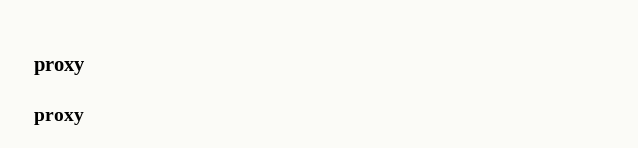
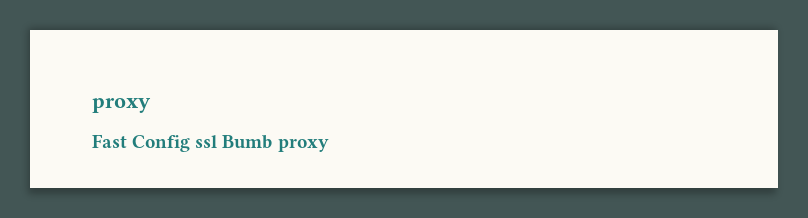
(85, 68) none -> [92,134,273,152] Fast Config ssl Bumb

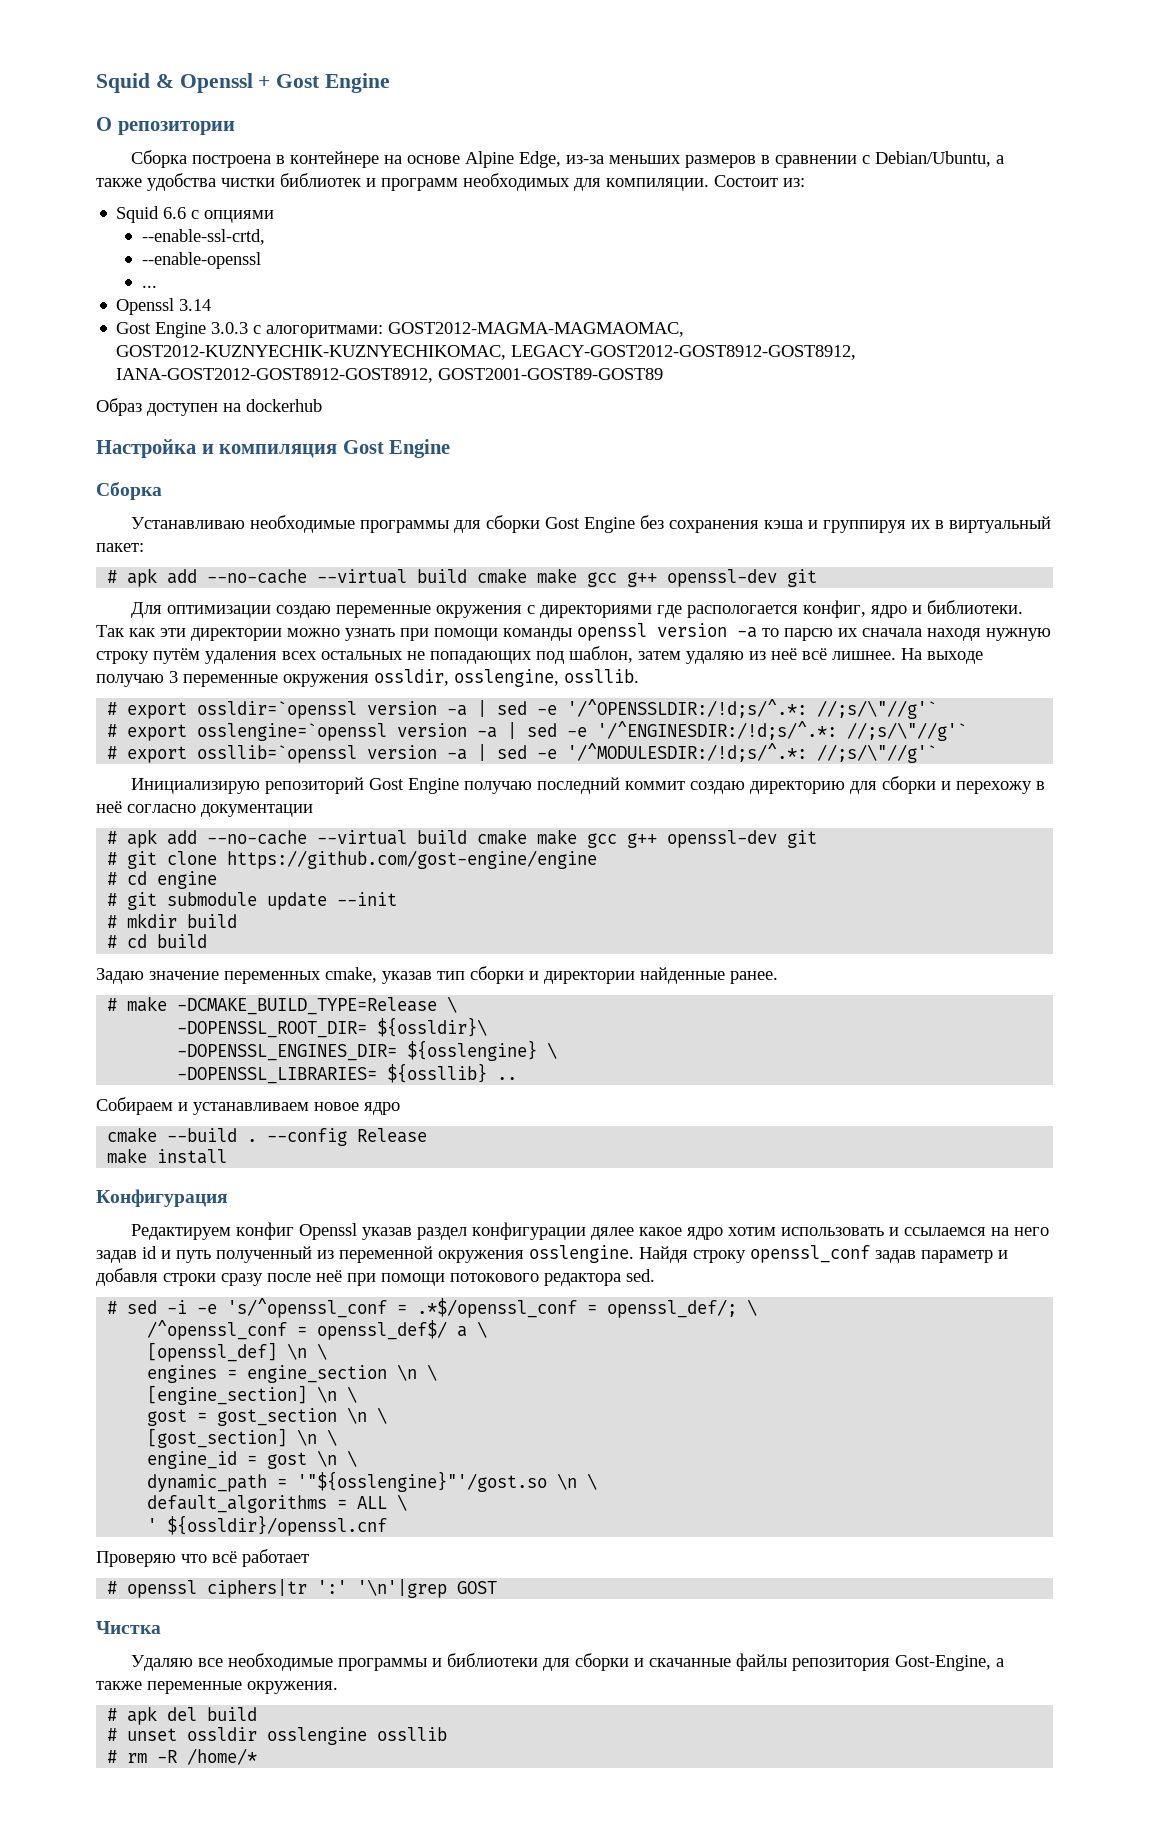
[92,98,151,113] [92,134,329,152] proxy // Fast Config ssl Bumb proxy -> [96,73,391,93] [96,117,235,135] [130,150,1004,168] [96,173,805,191] [116,206,275,223] [141,229,265,245] [141,252,261,269] [141,285,157,288] [116,298,212,315] [116,322,685,338] [116,345,857,360] [116,368,664,383] [96,398,322,416] [96,439,451,458] [96,482,162,500] [130,515,1051,533] [96,543,144,552] [107,568,818,587] [130,600,1023,618] [96,623,1051,641] [96,646,983,664] [96,669,639,687] [107,699,938,719] [107,721,968,741] [107,743,938,763] [130,776,1045,794] [96,801,313,817] [107,829,818,848] [107,850,598,869] [107,871,218,889] [107,892,398,910] [107,913,238,928] [107,934,208,948] [96,966,778,984] [107,996,458,1015] [177,1017,488,1038] [177,1040,558,1061] [177,1063,518,1084] [96,1097,400,1115] [107,1127,428,1146] [107,1148,228,1164] [96,1189,228,1207] [130,1222,1049,1240] [96,1245,1008,1263] [96,1268,655,1286] [107,1298,758,1318] [147,1320,488,1340] [147,1342,328,1362] [147,1364,438,1383] [147,1385,358,1405] [147,1407,388,1426] [147,1428,338,1448] [147,1450,358,1469] [147,1471,598,1492] [147,1494,408,1513] [147,1515,388,1536] [96,1549,309,1567] [107,1579,498,1598] [96,1621,161,1634] [130,1653,1004,1671] [96,1681,338,1694] [107,1706,258,1725] [107,1727,448,1745] [107,1748,258,1765] Squid & Openssl + Gost Engine // О репозитории // Сборка построена в контейнере на основе Alpine Edge, из-за меньших размеров в сравнении с Debian/Ubuntu, а также удобства чистки библиотек и программ необходимых для компиляции. Состоит из: // Squid 6.6 с опциями // --enable-ssl-crtd, // --enable-openssl // ... // Openssl 3.14 // Gost Engine 3.0.3 с алогоритмами: GOST2012-MAGMA-MAGMAOMAC, GOST2012-KUZNYECHIK-KUZNYECHIKOMAC, LEGACY-GOST2012-GOST8912-GOST8912, IANA-GOST2012-GOST8912-GOST8912, GOST2001-GOST89-GOST89 // Образ доступен на dockerhub // Настройка и компиляция Gost Engine // Сборка // Устанавливаю необходимые программы для сборки Gost Engine без сохранения кэша и группируя их в виртуальный пакет: // # apk add --no-cache --virtual build cmake make gcc g++ openssl-dev git // Для оптимизации создаю переменные окружения с директориями где распологается конфиг, ядро и библиотеки. Так как эти директории можно узнать при помощи команды openssl version -a то парсю их сначала находя нужную строку путём удаления всех остальных не попадающих под шаблон, затем удаляю из неё всё лишнее. На выходе получаю 3 переменные окружения ossldir, osslengine, ossllib. // # export ossldir=`openssl version -a | sed -e '/^OPENSSLDIR:/!d;s/^.*: //;s/\"//g'` // # export osslengine=`openssl version -a | sed -e '/^ENGINESDIR:/!d;s/^.*: //;s/\"//g'` // # export ossllib=`openssl version -a | sed -e '/^MODULESDIR:/!d;s/^.*: //;s/\"//g'` // Инициализирую репозиторий Gost Engine получаю последний коммит создаю директорию для сборки и перехожу в неё согласно документации // # apk add --no-cache --virtual build cmake make gcc g++ openssl-dev git // # git clone https://github.com/gost-engine/engine // # cd engine // # git submodule update --init // # mkdir build // # cd build // Задаю значение переменных cmake, указав тип сборки и директории найденные ранее. // # make -DCMAKE_BUILD_TYPE=Release \ // -DOPENSSL_ROOT_DIR= ${ossldir}\ // -DOPENSSL_ENGINES_DIR= ${osslengine} \ // -DOPENSSL_LIBRARIES= ${ossllib} .. // Собираем и устанавливаем новое ядро // cmake --build . --config Release // make install // Конфигурация // Редактируем конфиг Openssl указав раздел конфигурации дялее какое ядро хотим использовать и ссылаемся на него задав id и путь полученный из переменной окружения osslengine. Найдя строку openssl_conf задав параметр и добавля строки сразу после неё при помощи потокового редактора sed. // # sed -i -e 's/^openssl_conf = .*$/openssl_conf = openssl_def/; \ // /^openssl_conf = openssl_def$/ a \ // [openssl_def] \n \ // engines = engine_section \n \ // [engine_section] \n \ // gost = gost_section \n \ // [gost_section] \n \ // engine_id = gost \n \ // dynamic_path = '"${osslengine}"'/gost.so \n \ // default_algorithms = ALL \ // ' ${ossldir}/openssl.cnf // Проверяю что всё работает // # openssl ciphers|tr ':' '\n'|grep GOST // Чистка // Удаляю все необходимые программы и библиотеки для сборки и скачанные файлы репозитория Gost-Engine, а также переменные окружения. // # apk del build // # unset ossldir osslengine ossllib // # rm -R /home/*

